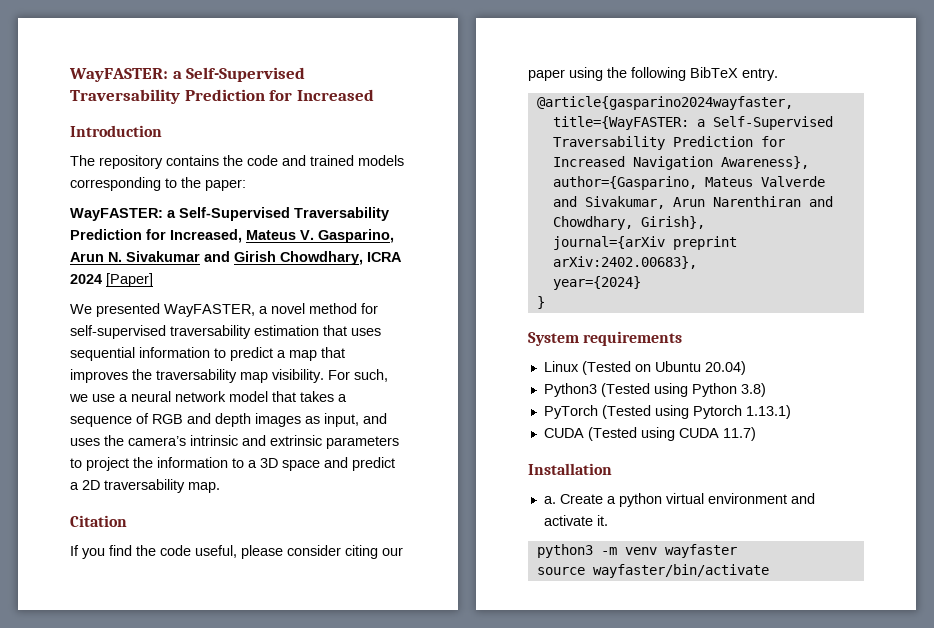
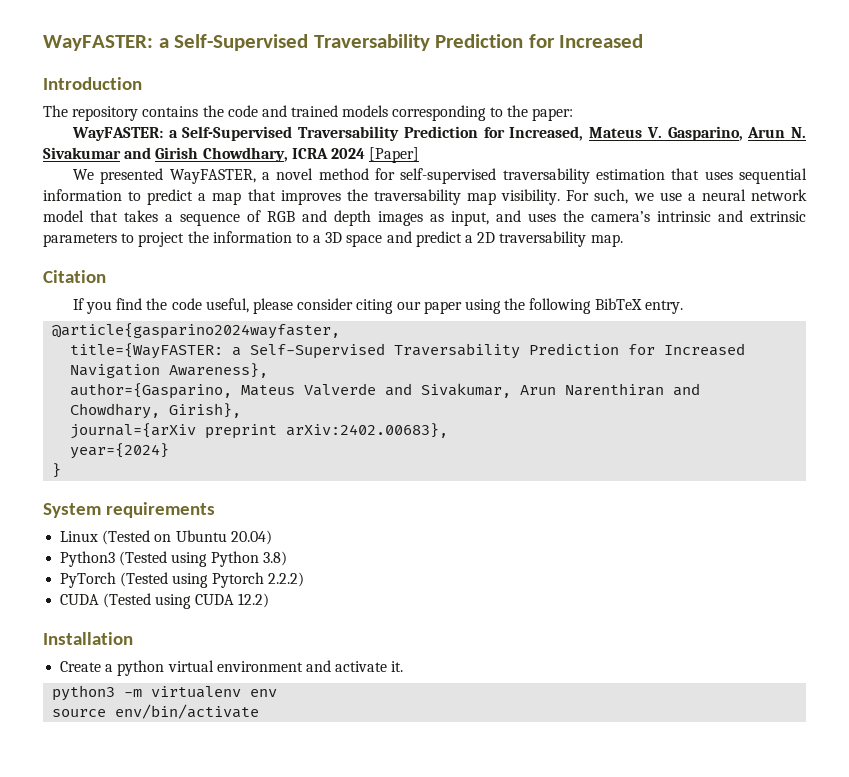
[745,405,791,419] 1.13.1) -> [267,572,304,587] 2.2.2)
[722,427,756,441] 11.7) -> [237,593,269,608] 12.2)
[543,496,556,504] a. -> (133, 638) none
[624,544,737,558] venv wayfaster -> [151,686,278,698] virtualenv env
[592,564,769,578] wayfaster/bin/activate -> [115,704,260,719] env/bin/activate

